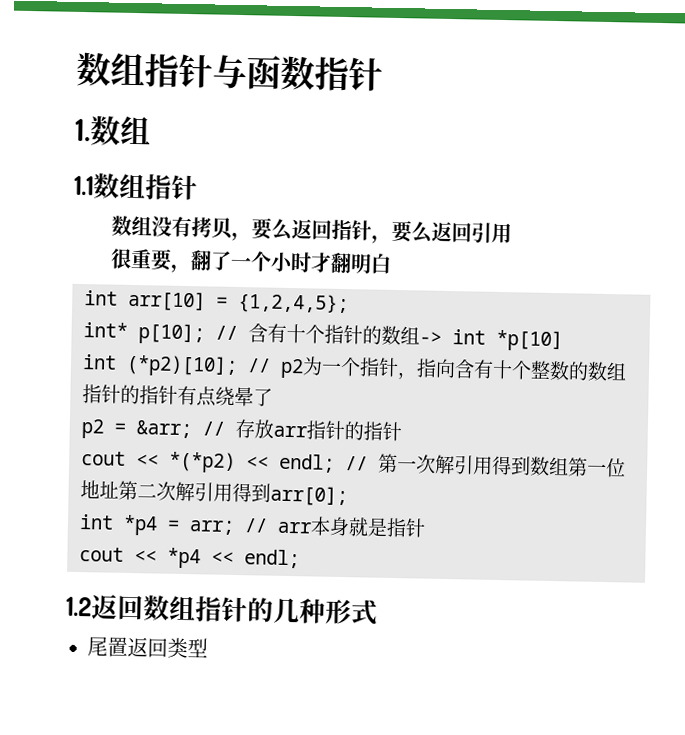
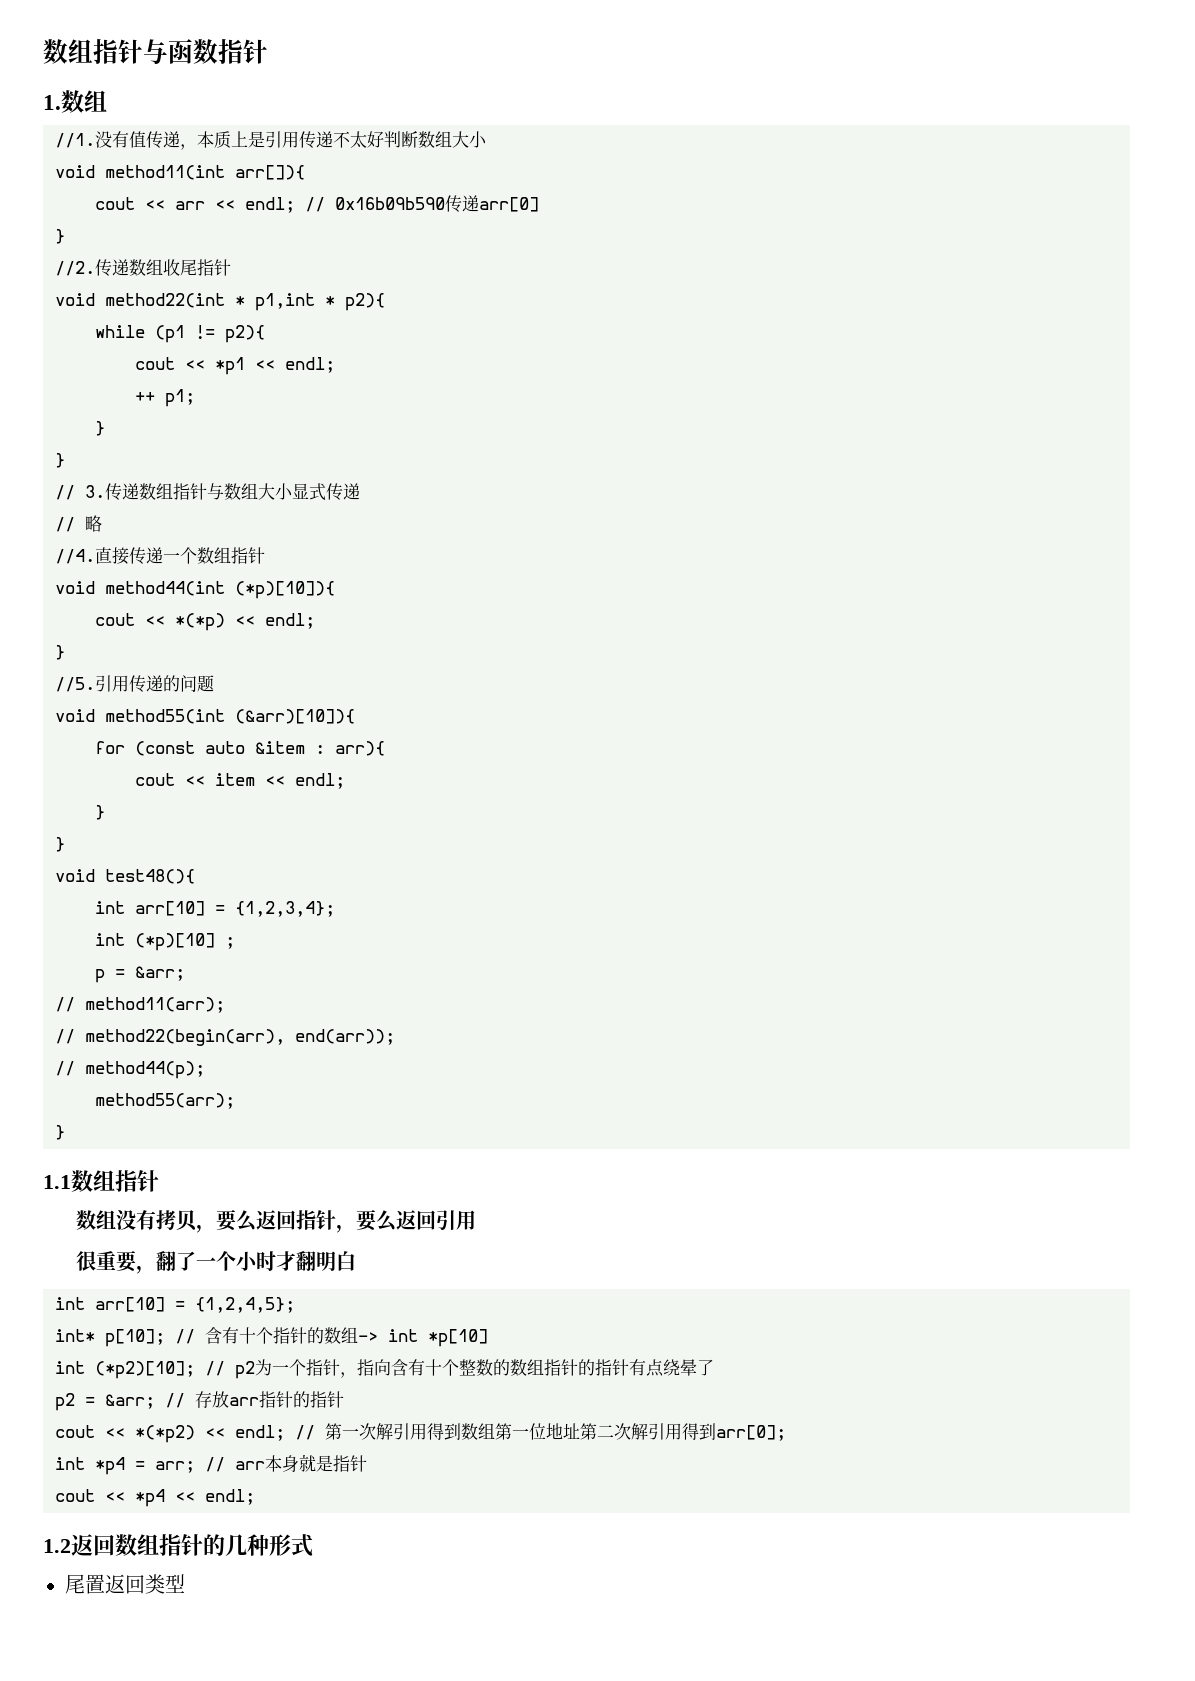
(151, 130) none -> [55,131,487,150] [55,165,305,180] [95,195,539,213] [55,229,65,244] [55,259,231,277] [55,293,385,311] [95,325,265,343] [135,357,335,375] [135,389,195,407] [95,421,105,436] [55,453,65,468] [55,483,360,501] [55,515,102,532] [55,547,265,565] [55,581,335,599] [95,613,315,631] [55,645,65,660] [55,675,214,693] [55,709,355,724] [95,741,385,756] [135,773,345,789] [95,805,105,820] [55,837,65,852] [55,869,195,884] [95,901,335,917] [95,933,235,951] [95,966,185,983] [55,997,225,1013] [55,1029,395,1046] [55,1061,205,1079] [95,1093,235,1109] [55,1125,65,1140] // //1.没有值传递，本质上是引用传递不太好判断数组大小 // void method11(int arr[]){ // cout << arr << endl; // 0x16b09b590传递arr[0] // } // //2.传递数组收尾指针 // void method22(int * p1,int * p2){ // while (p1 != p2){ // cout << *p1 << endl; // ++ p1; // } // } // // 3.传递数组指针与数组大小显式传递 // // 略 // //4.直接传递一个数组指针 // void method44(int (*p)[10]){ // cout << *(*p) << endl; // } // //5.引用传递的问题 // void method55(int (&arr)[10]){ // for (const auto &item : arr){ // cout << item << endl; // } // } // void test48(){ // int arr[10] = {1,2,3,4}; // int (*p)[10] ; // p = &arr; // // method11(arr); // // method22(begin(arr), end(arr)); // // method44(p); // method55(arr); // }

